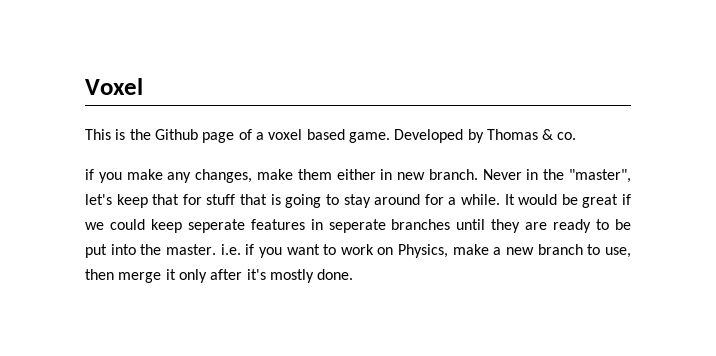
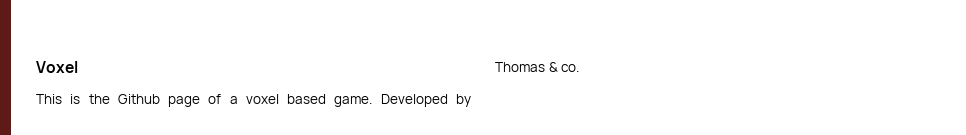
[85,169,631,183] [85,194,631,208] [85,219,631,233] [85,244,631,258] [85,269,354,283] // if you make any changes, make them either in new branch. Never in the "master", let's keep that for stuff that is going to stay around for a while. It would be great if we could keep seperate features in seperate branches until they are ready to be put into the master. i.e. if you want to work on Physics, make a new branch to use, then merge it only after it's mostly done. -> (580, 68) none

